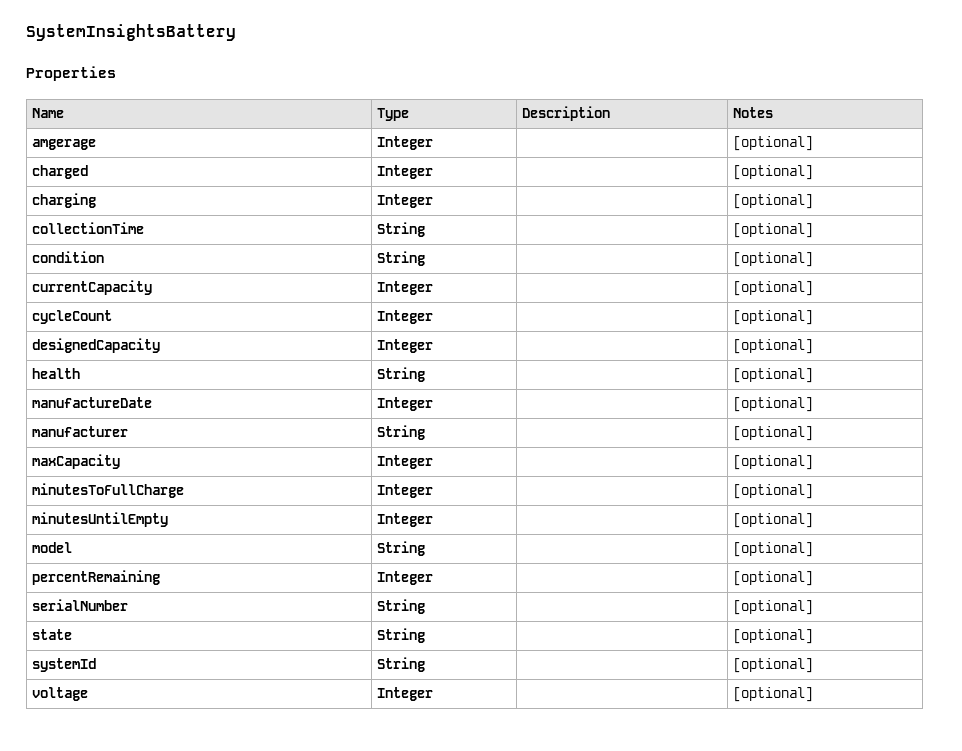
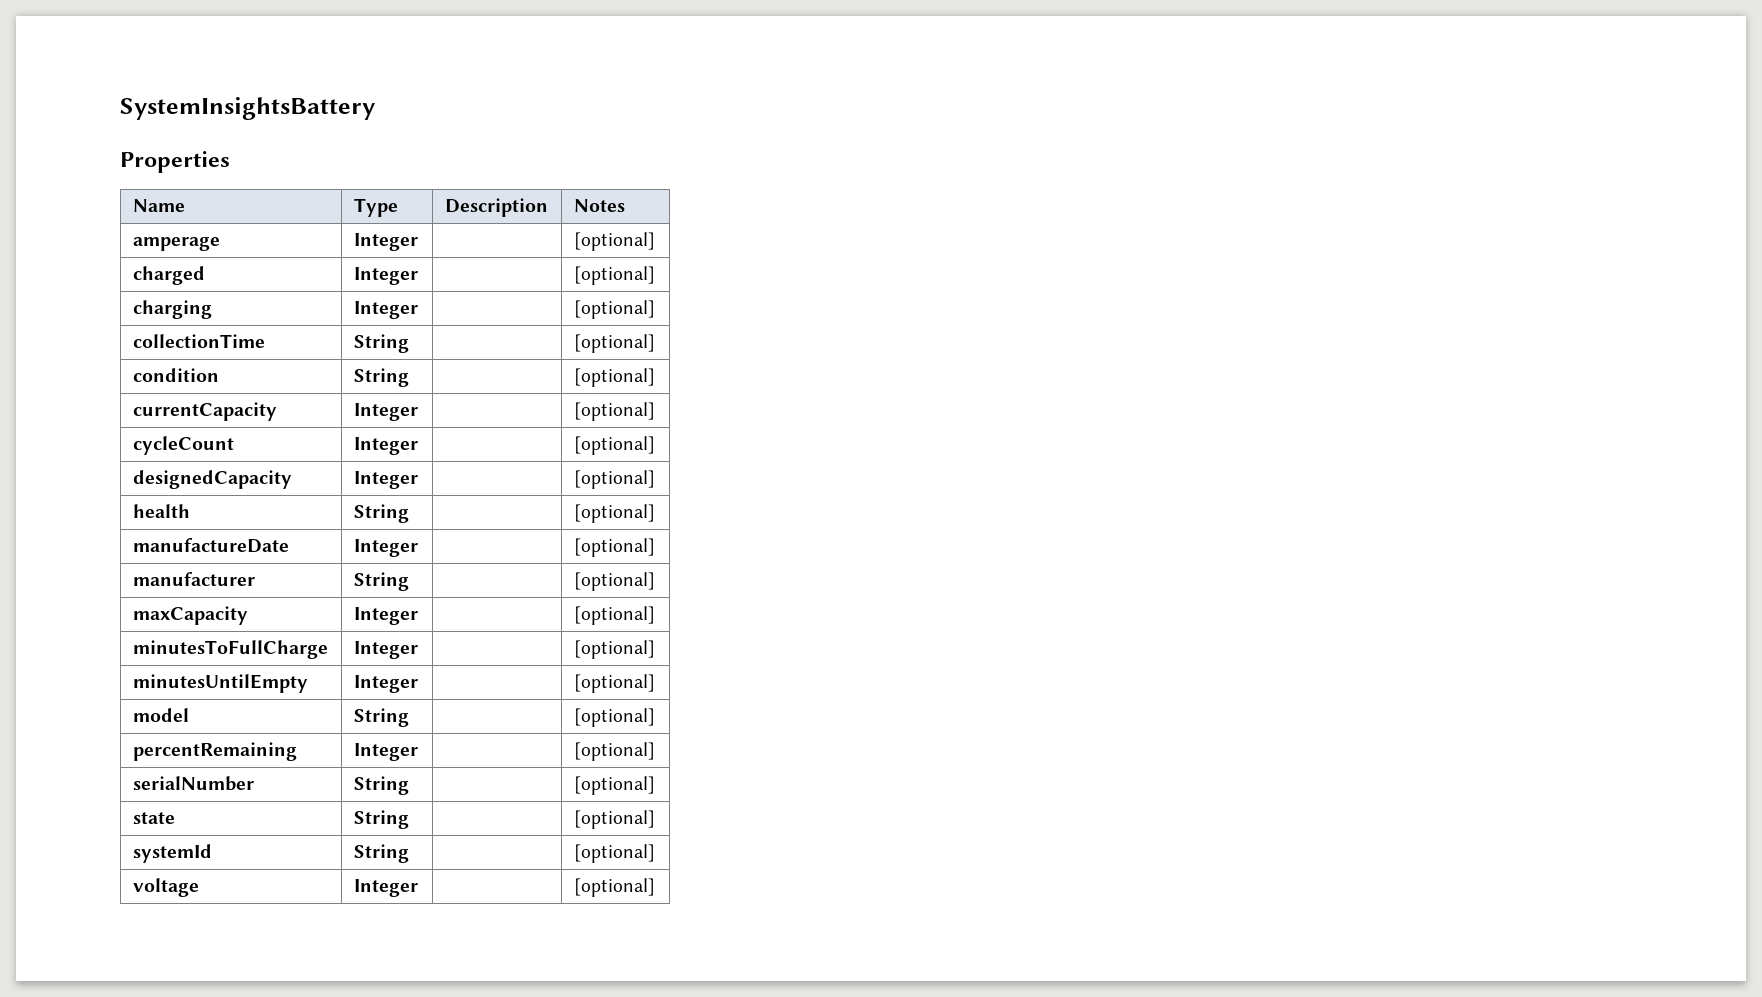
[31,139,96,150] amgerage -> [132,237,220,251] amperage

